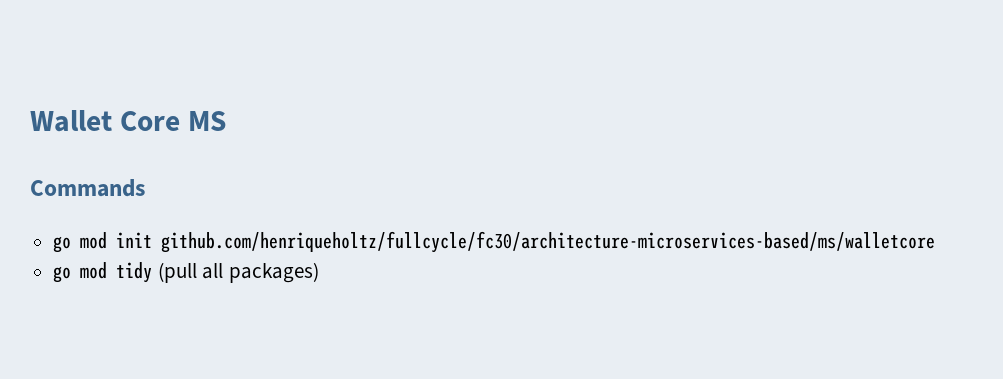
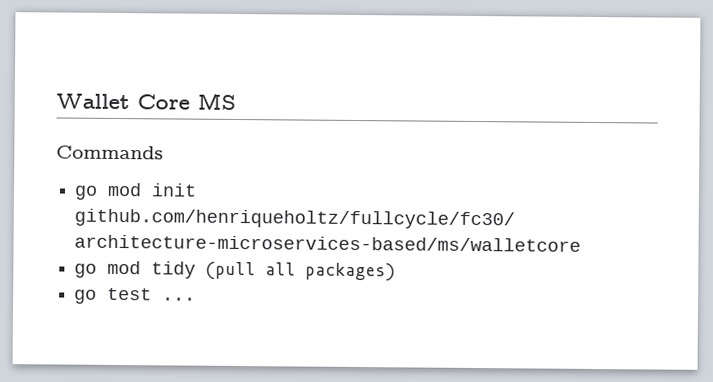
(320, 272) none -> [74,287,197,304] // go test ...

